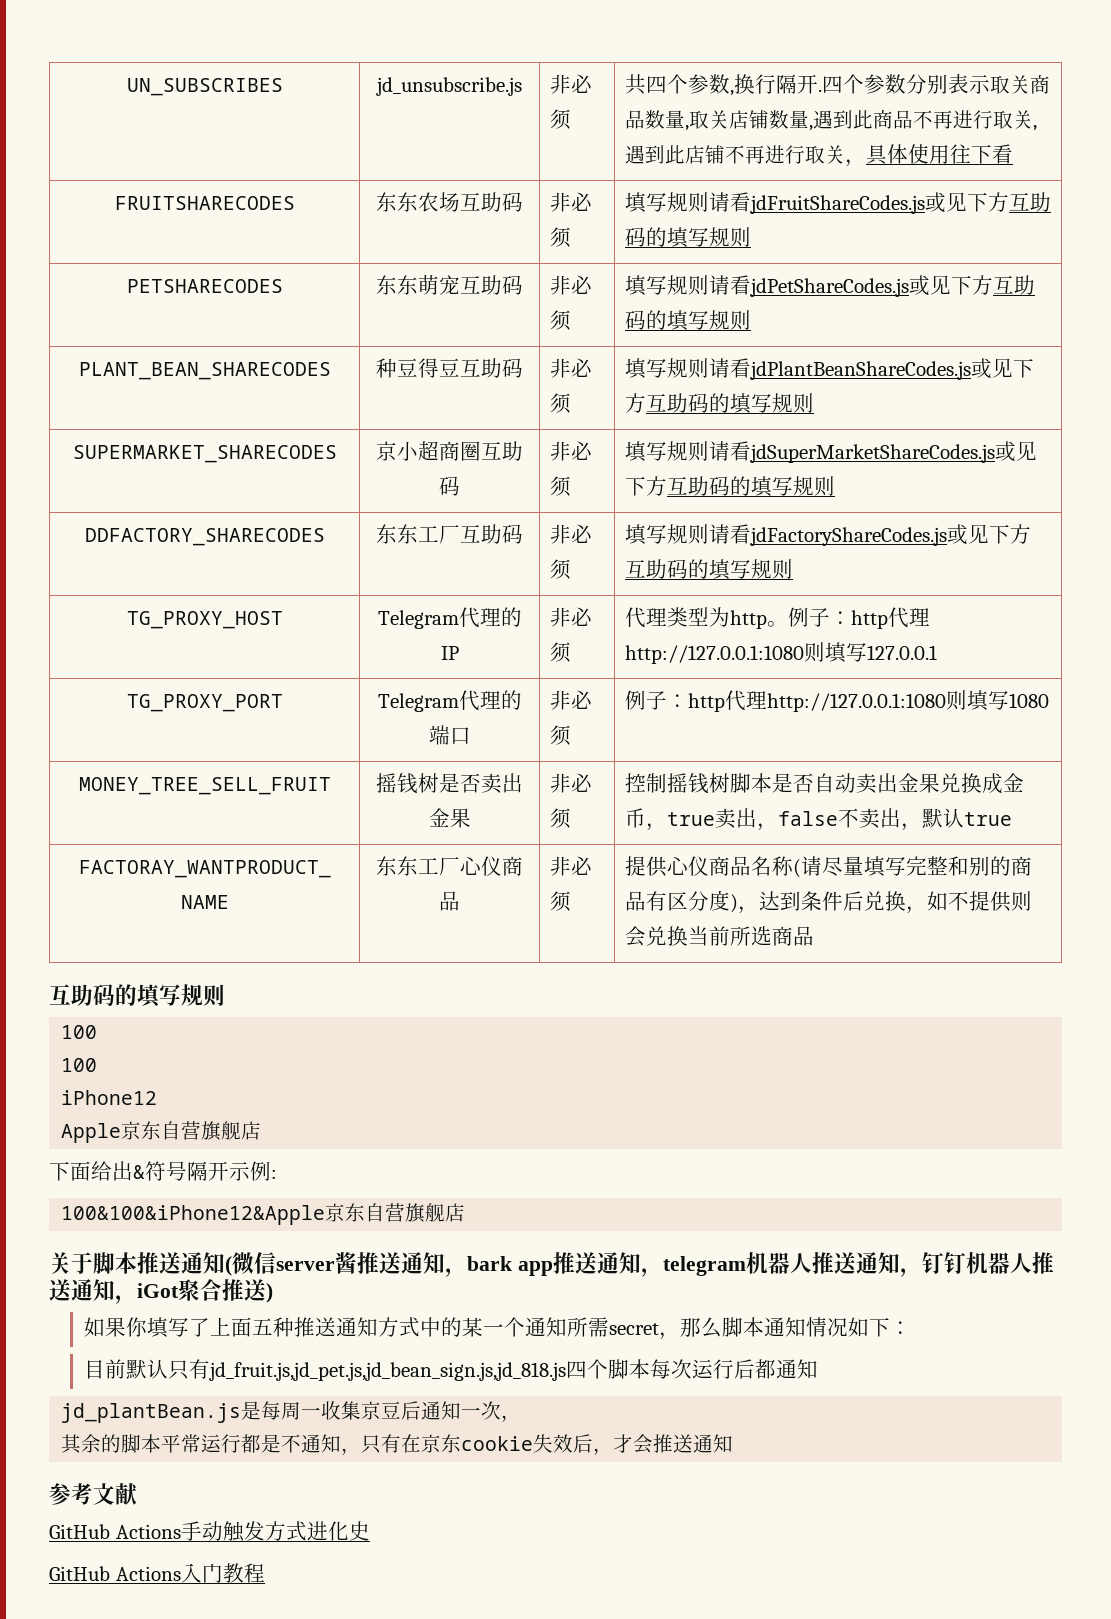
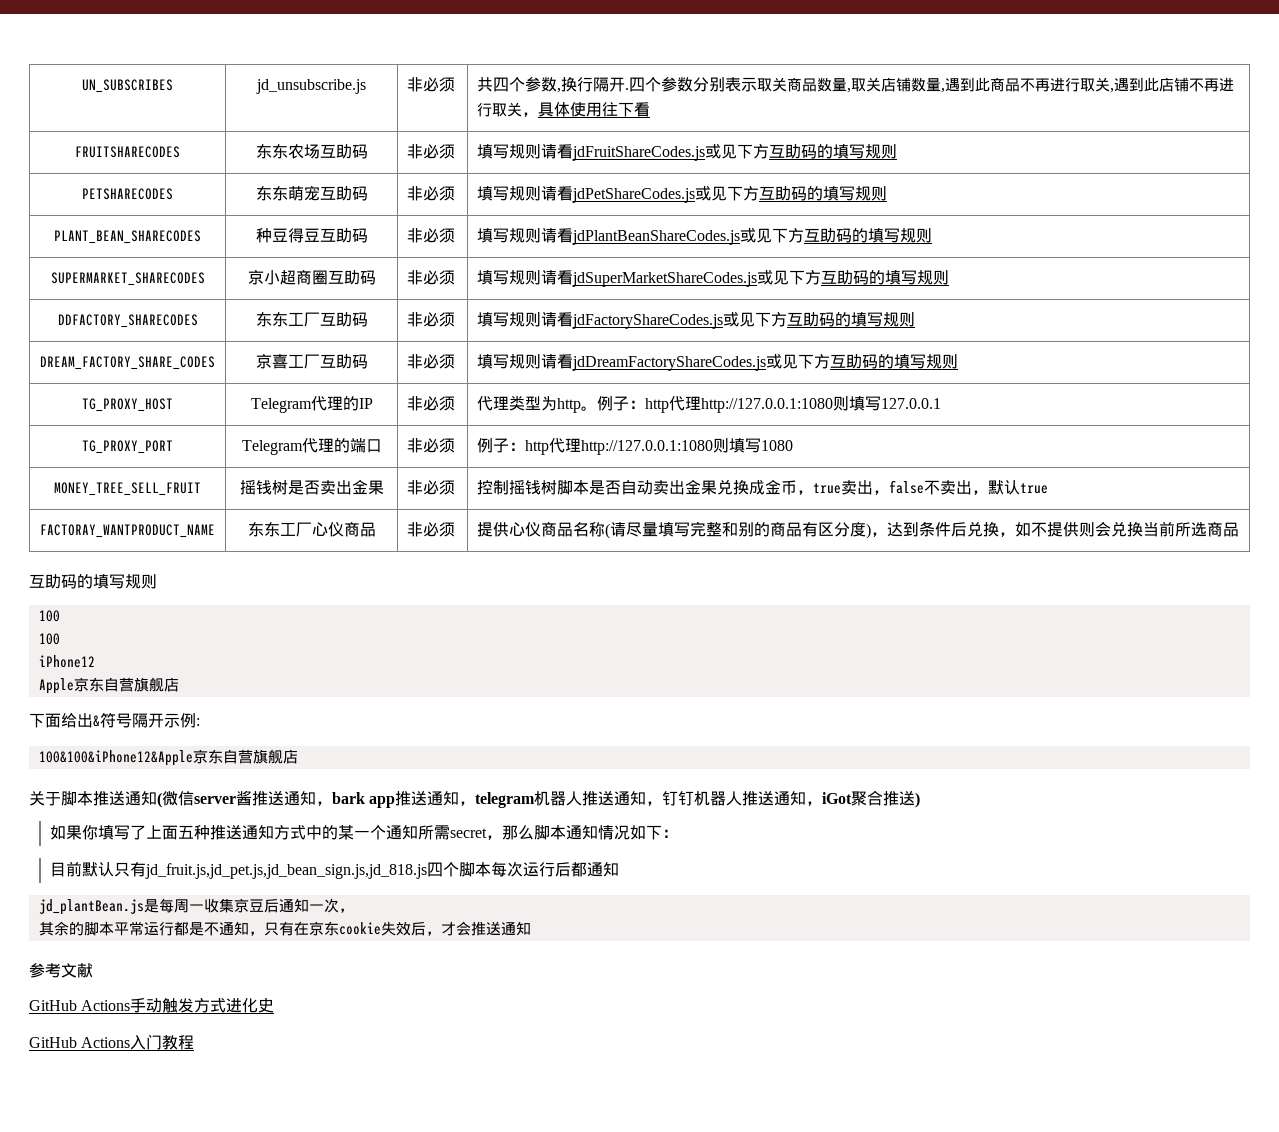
(793, 569) none -> [40,356,215,370] [255,354,368,369] [407,354,456,369] [477,354,959,371] // DREAM_FACTORY_SHARE_CODES | 京喜工厂互助码 | 非必须 | 填写规则请看jdDreamFactoryShareCodes.js或见下方互助码的填写规则

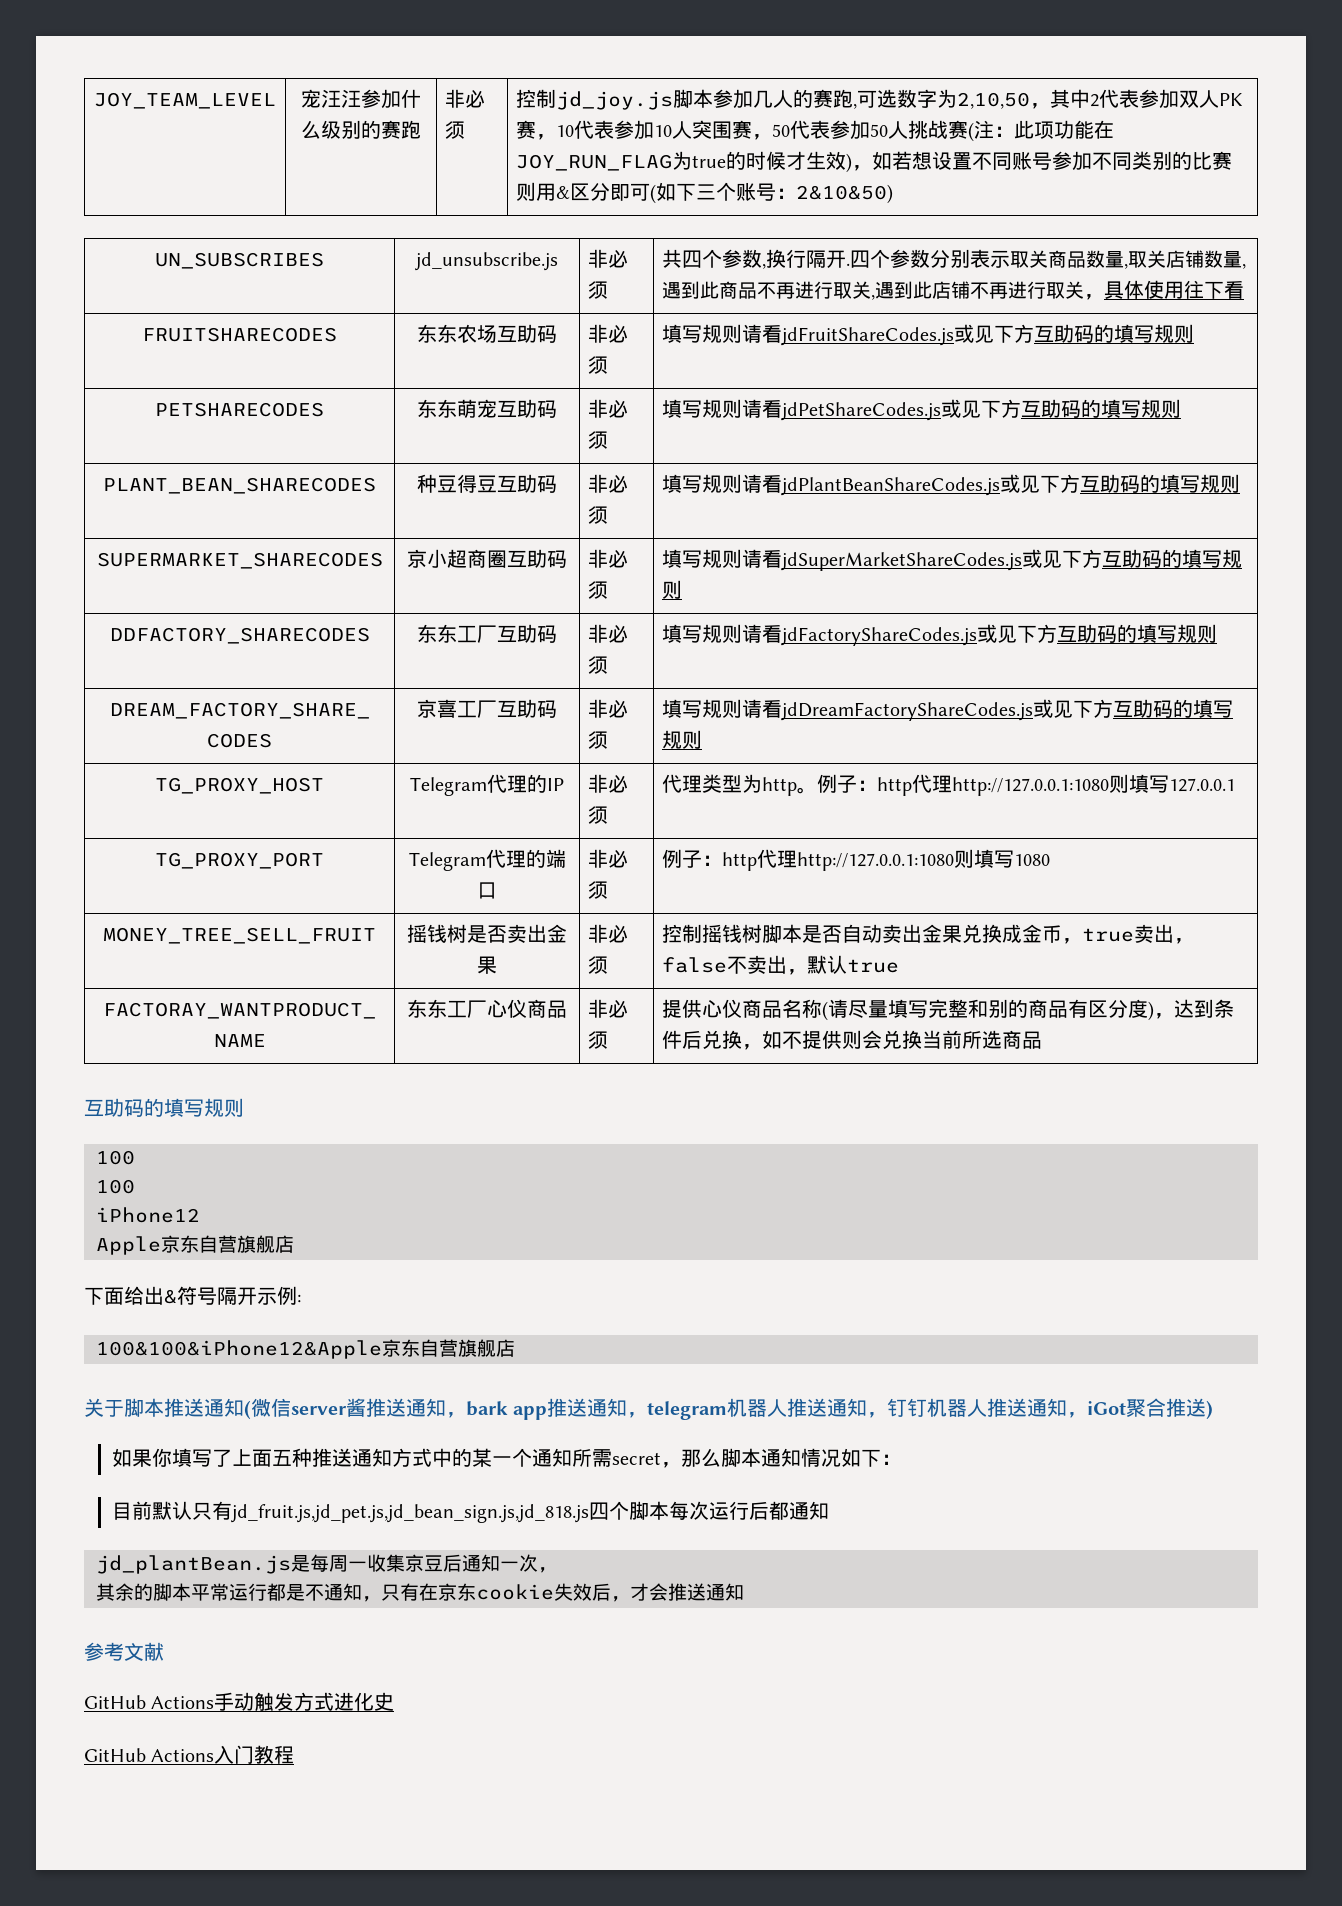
(82, 86) none -> [94,92,276,109] [301,89,421,109] [301,120,421,139] [445,89,486,108] [445,121,466,139] [516,89,1244,110] [516,120,1115,142] [516,151,1233,173] [516,182,894,204] JOY_TEAM_LEVEL | 宠汪汪参加什么级别的赛跑 | 非必须 | 控制jd_joy.js脚本参加几人的赛跑,可选数字为2,10,50，其中2代表参加双人PK赛，10代表参加10人突围赛，50代表参加50人挑战赛(注：此项功能在JOY_RUN_FLAG为true的时候才生效)，如若想设置不同账号参加不同类别的比赛则用&区分即可(如下三个账号：2&10&50) //

